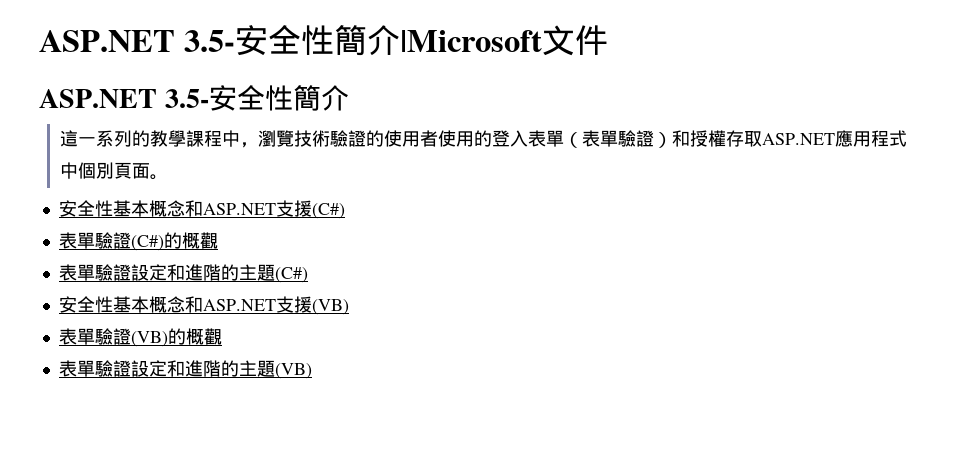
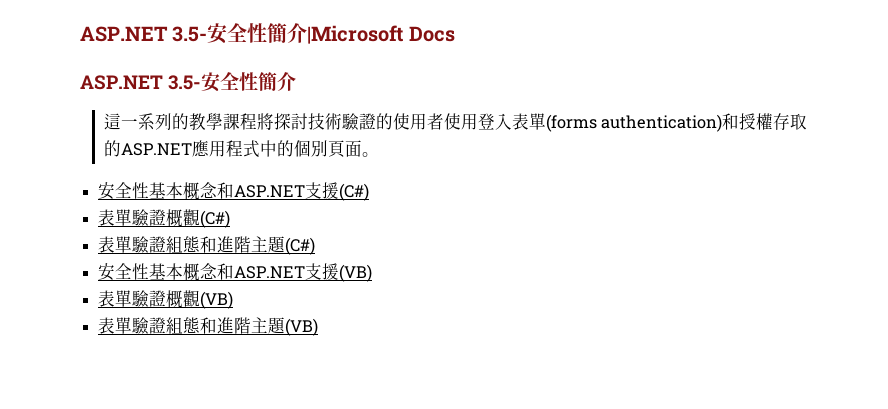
[541,25,608,56] 文件 -> [408,26,455,42] Docs
[222,130,295,148] 中，瀏覽 -> [256,113,308,130] 將探討
[474,130,493,147] 的 -> (478, 121) none
[564,130,673,148] （表單驗證） -> [545,114,723,132] (forms authentication)
(763, 139) none -> [103,140,121,157] 的
(79, 170) none -> [276,140,294,157] 的
[130,232,218,251] [58,264,239,281] (C#)的概觀 // 表單驗證設定和進階的 -> [166,209,231,228] [98,236,252,254] 概觀(C#) // 表單驗證組態和進階
[130,328,222,347] [58,360,239,377] (VB)的概觀 // 表單驗證設定和進階的 -> [166,290,234,309] [98,317,252,335] 概觀(VB) // 表單驗證組態和進階

